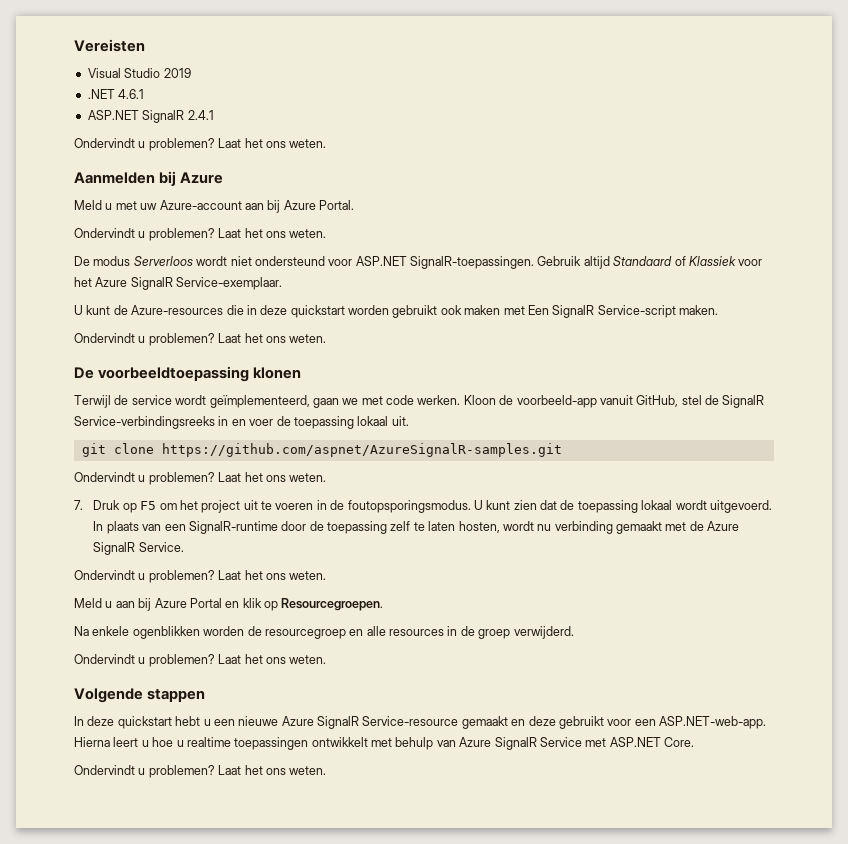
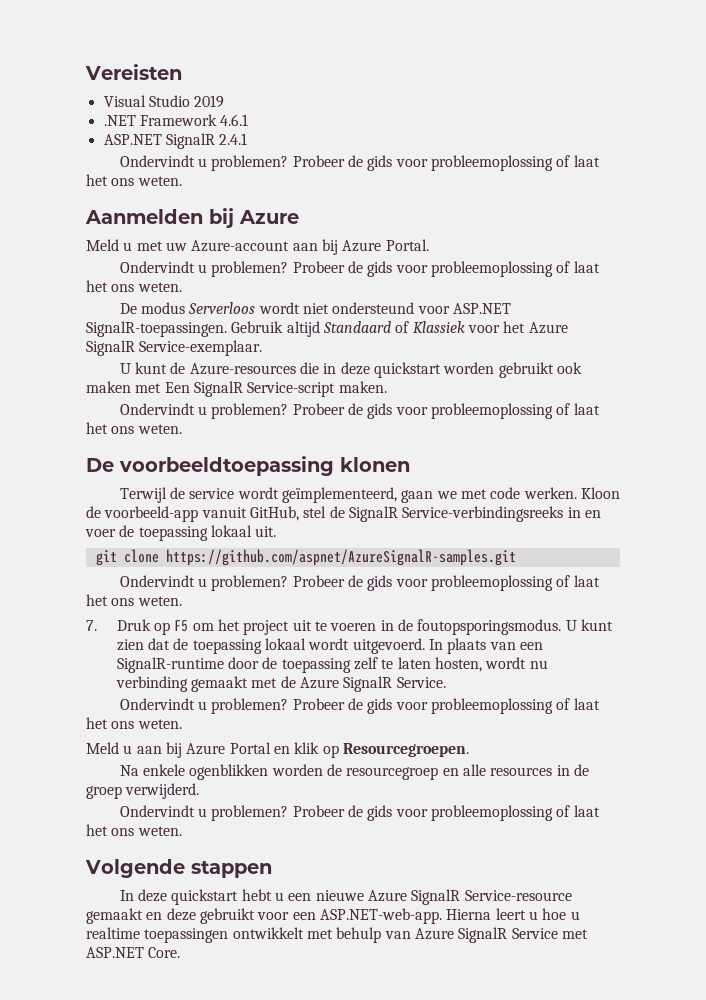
(115, 94) none -> [139,114,217,126] Framework
[218,138,242,148] Laat -> [292,155,600,171] Probeer de gids voor probleemoplossing of laat
[218,228,242,238] Laat -> [292,261,600,277] Probeer de gids voor probleemoplossing of laat
[218,333,242,343] Laat -> [292,403,600,419] Probeer de gids voor probleemoplossing of laat
[218,472,242,482] Laat -> [292,575,600,591] Probeer de gids voor probleemoplossing of laat
[218,570,242,580] Laat -> [292,698,600,714] Probeer de gids voor probleemoplossing of laat
[218,654,242,664] Laat -> [292,805,600,821] Probeer de gids voor probleemoplossing of laat
[74,765,327,778] // Ondervindt u problemen? Laat het ons weten. -> (181, 952) none

